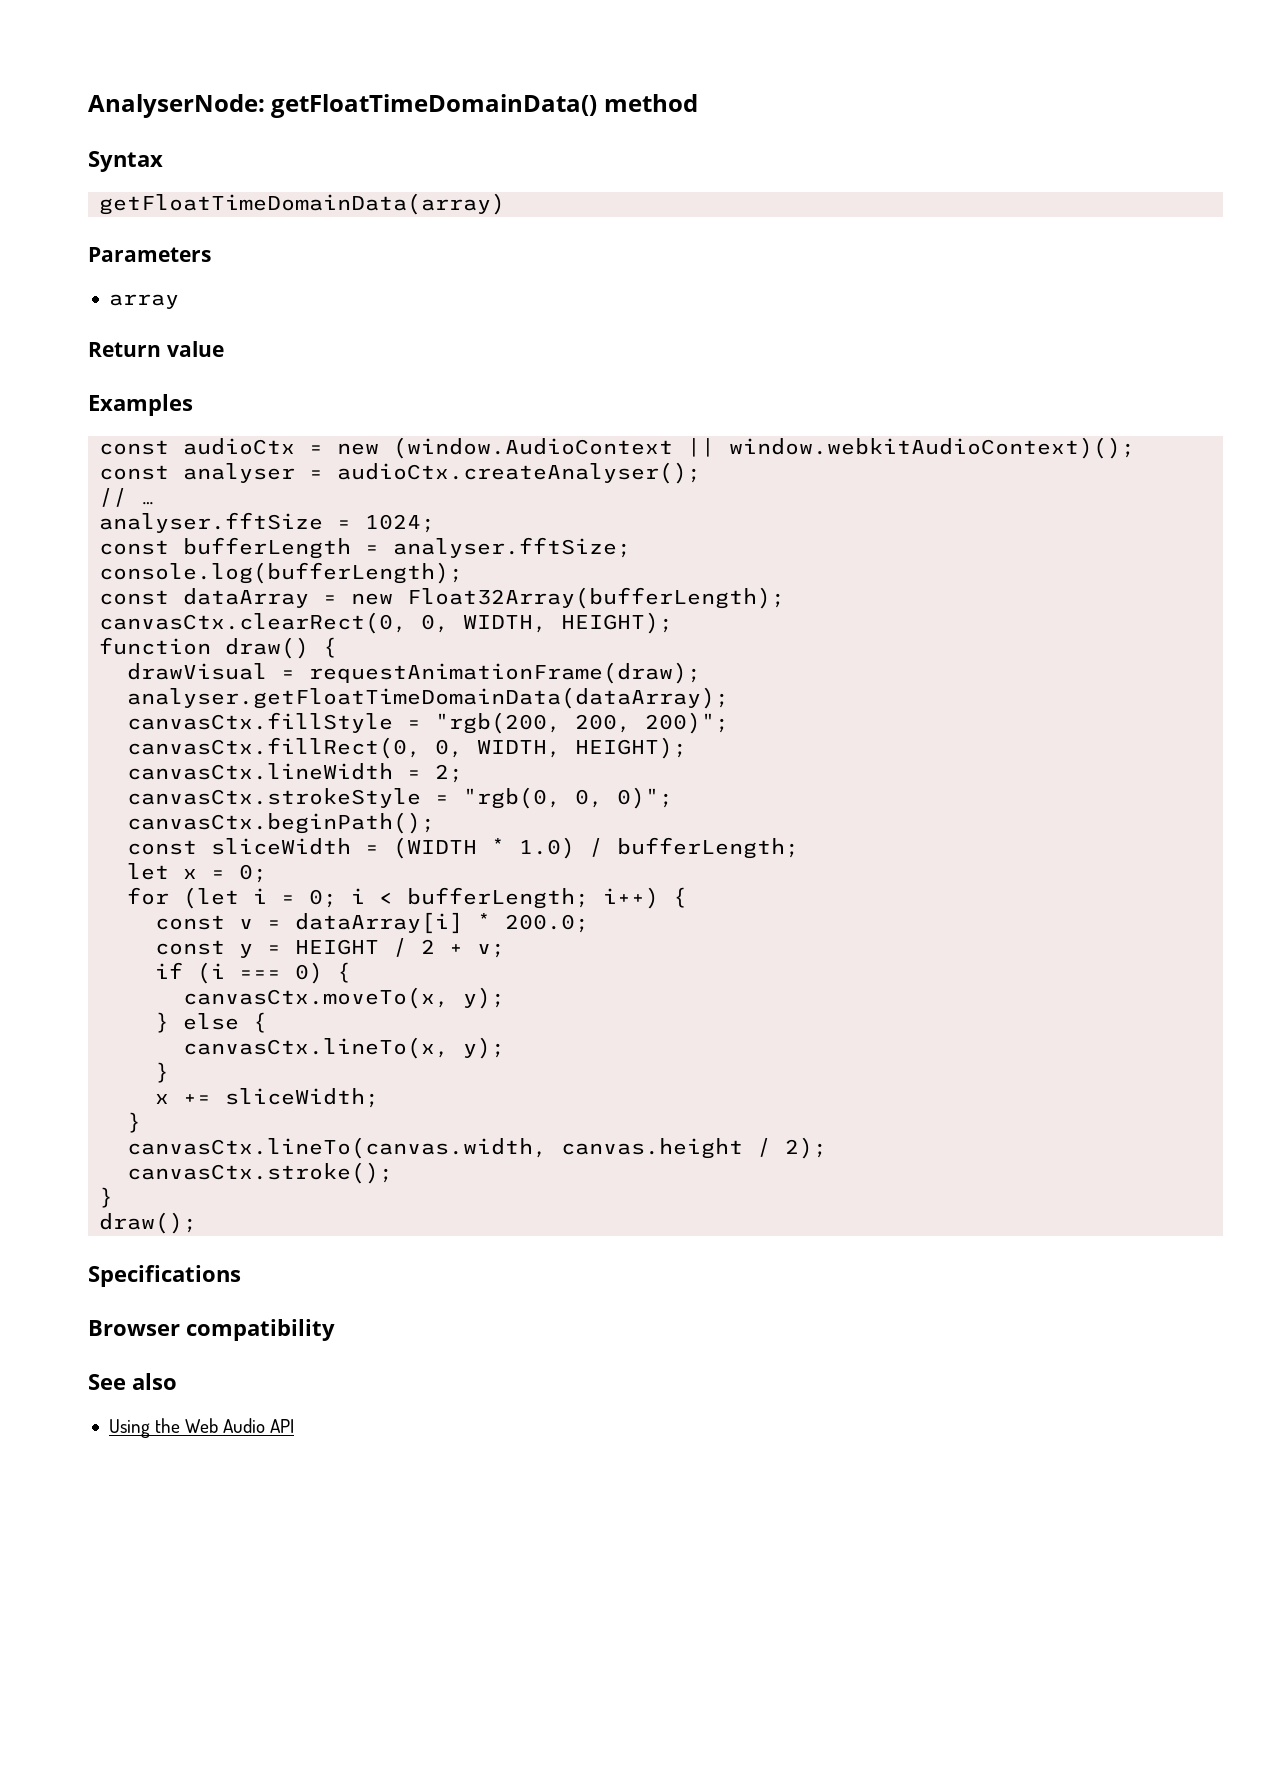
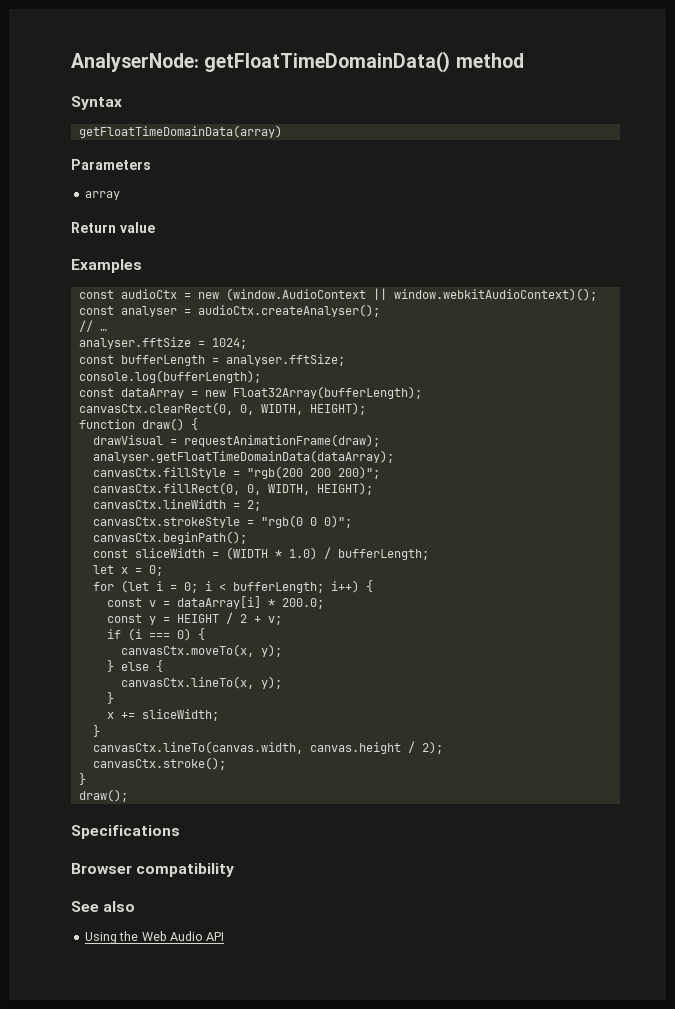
[435,712,632,734] "rgb(200, 200, -> [246,466,331,479] "rgb(200 200
[463,787,604,809] "rgb(0, 0, -> [260,515,317,528] "rgb(0 0

